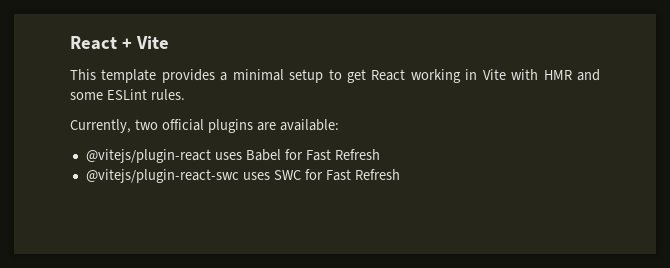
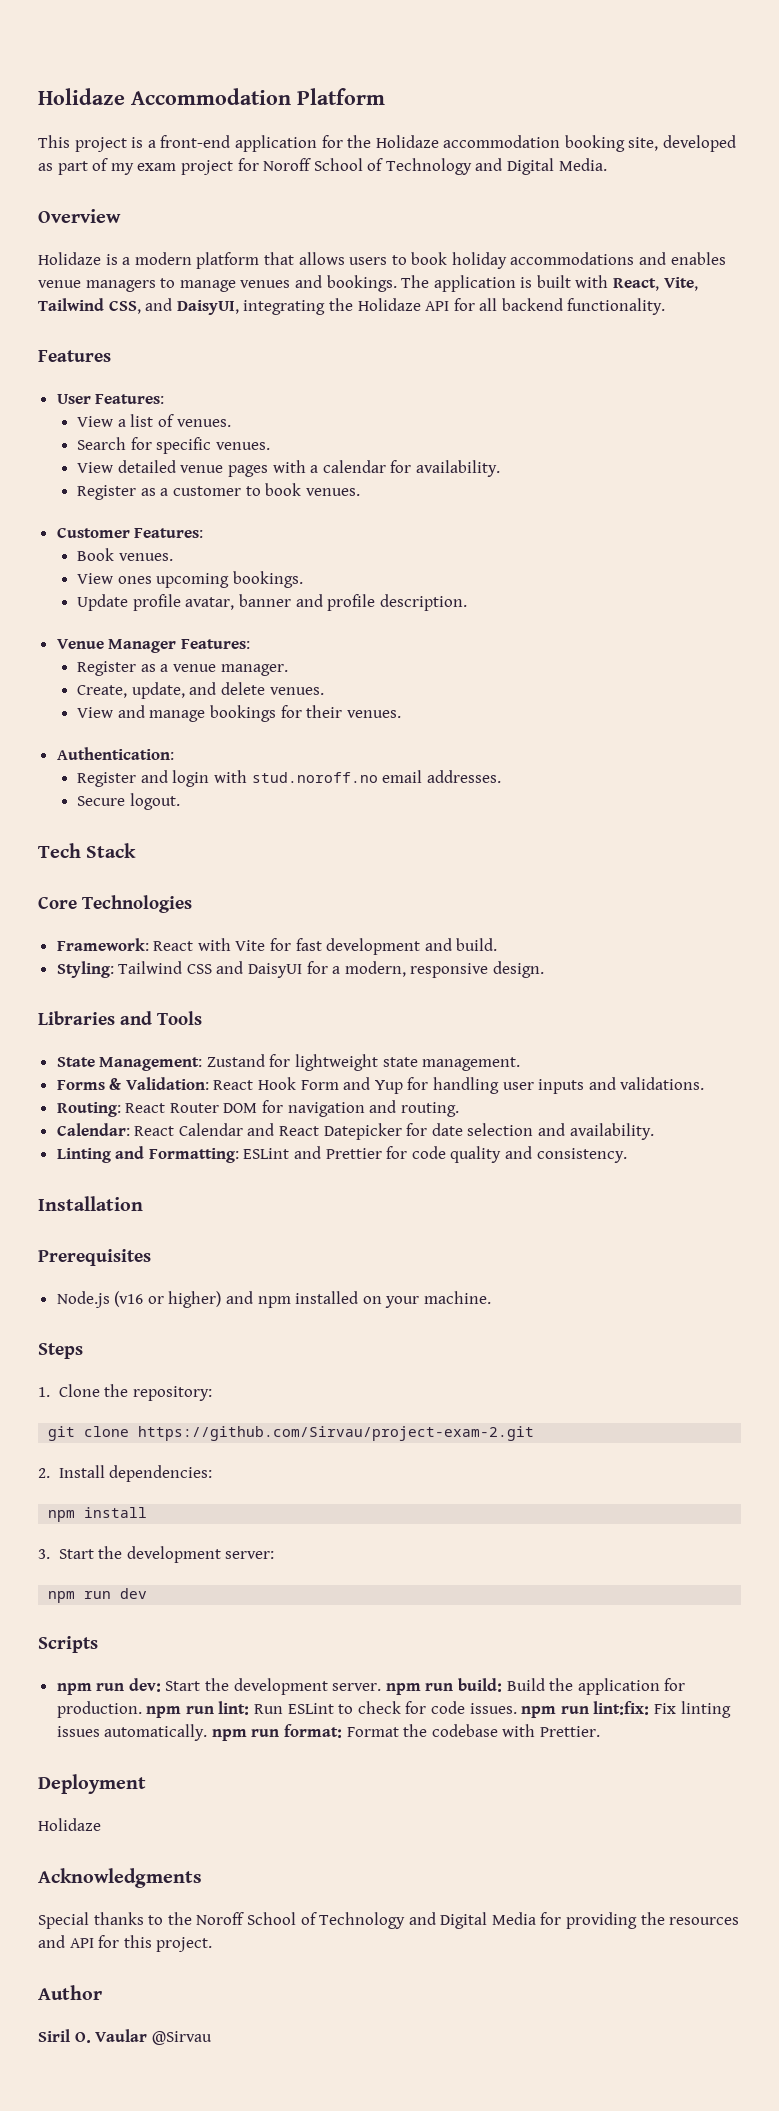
[70,36,169,50] [70,69,601,83] [70,89,185,100] [70,119,339,133] [85,149,380,163] [85,169,400,183] React + Vite // This template provides a minimal setup to get React working in Vite with HMR and some ESLint rules. // Currently, two official plugins are available: // @vitejs/plugin-react uses Babel for Fast Refresh // @vitejs/plugin-react-swc uses SWC for Fast Refresh -> [38,88,385,105] [38,135,737,152] [38,158,607,175] [38,209,121,223] [38,252,726,269] [38,275,698,292] [38,298,666,315] [38,350,111,362] [56,394,165,404] [77,414,231,427] [77,437,271,454] [77,460,500,477] [77,483,360,500] [56,527,204,538] [77,548,173,561] [77,571,304,588] [77,594,467,611] [56,639,250,653] [77,661,288,676] [77,682,324,699] [77,705,401,722] [56,747,174,760] [77,770,501,787] [77,793,180,810] [38,843,137,858] [38,895,192,913] [56,938,498,955] [56,961,545,978] [38,1011,202,1025] [56,1054,521,1071] [56,1077,705,1094] [56,1100,459,1117] [56,1123,654,1140] [56,1146,627,1163] [38,1196,143,1211] [38,1249,151,1266] [56,1291,492,1308] [38,1343,83,1359] [38,1384,212,1401] [48,1426,535,1441] [38,1465,213,1482] [48,1507,148,1522] [38,1546,275,1563] [48,1588,148,1603] [38,1636,98,1653] [56,1678,686,1695] [56,1701,731,1718] [56,1724,601,1741] [38,1774,146,1794] [38,1818,101,1831] [38,1868,202,1888] [38,1912,740,1929] [38,1935,213,1952] [38,1985,102,2000] [38,2029,212,2045] Holidaze Accommodation Platform // This project is a front-end application for the Holidaze accommodation booking site, developed as part of my exam project for Noroff School of Technology and Digital Media. // Overview // Holidaze is a modern platform that allows users to book holiday accommodations and enables venue managers to manage venues and bookings. The application is built with React, Vite, Tailwind CSS, and DaisyUI, integrating the Holidaze API for all backend functionality. // Features // User Features: // View a list of venues. // Search for specific venues. // View detailed venue pages with a calendar for availability. // Register as a customer to book venues. // Customer Features: // Book venues. // View ones upcoming bookings. // Update profile avatar, banner and profile description. // Venue Manager Features: // Register as a venue manager. // Create, update, and delete venues. // View and manage bookings for their venues. // Authentication: // Register and login with stud.noroff.no email addresses. // Secure logout. // Tech Stack // Core Technologies // Framework: React with Vite for fast development and build. // Styling: Tailwind CSS and DaisyUI for a modern, responsive design. // Libraries and Tools // State Management: Zustand for lightweight state management. // Forms & Validation: React Hook Form and Yup for handling user inputs and validations. // Routing: React Router DOM for navigation and routing. // Calendar: React Calendar and React Datepicker for date selection and availability. // Linting and Formatting: ESLint and Prettier for code quality and consistency. // Installation // Prerequisites // Node.js (v16 or higher) and npm installed on your machine. // Steps // 1. Clone the repository: // git clone https://github.com/Sirvau/project-exam-2.git // 2. Install dependencies: // npm install // 3. Start the development server: // npm run dev // Scripts // npm run dev: Start the development server. npm run build: Build the application for production. npm run lint: Run ESLint to check for code issues. npm run lint:fix: Fix linting issues automatically. npm run format: Format the codebase with Prettier. // Deployment // Holidaze // Acknowledgments // Special thanks to the Noroff School of Technology and Digital Media for providing the resources and API for this project. // Author // Siril O. Vaular @Sirvau

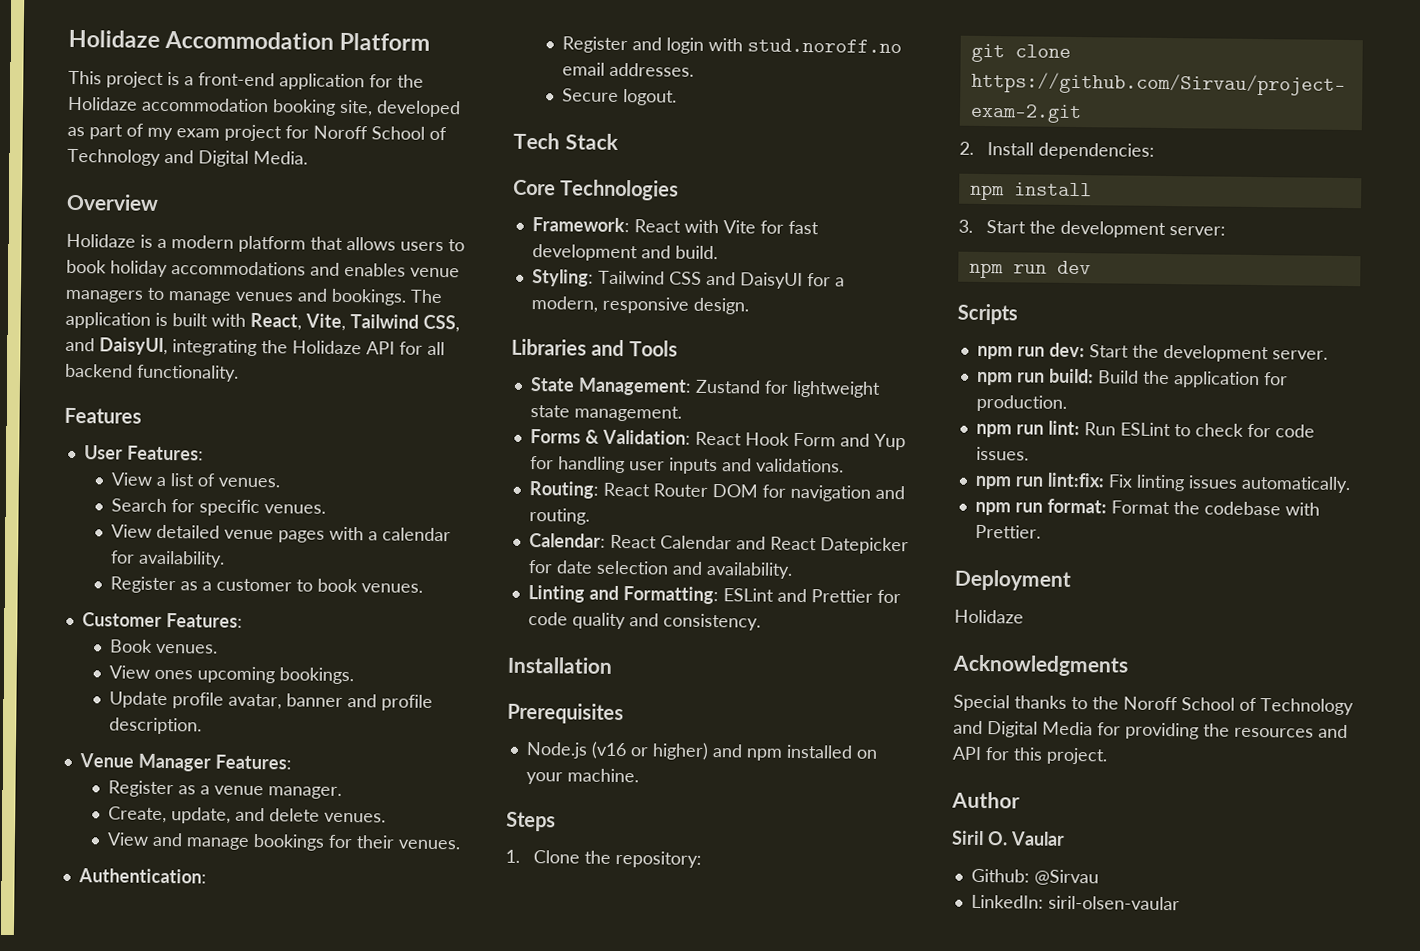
(382, 1687) none -> (1328, 355) //
(142, 1709) none -> (1067, 403) //
(517, 1708) none -> (1029, 453) //
(208, 1732) none -> (1351, 484) //
(148, 2035) none -> [970,868,1030,883] // Github:
(212, 2038) none -> [970,894,1180,911] // LinkedIn: siril-olsen-vaular

